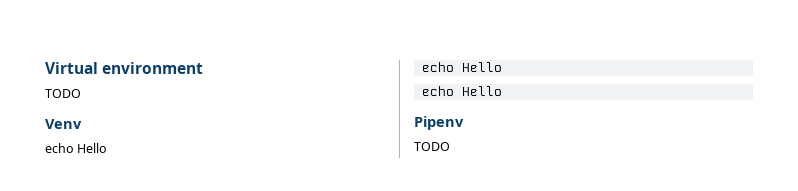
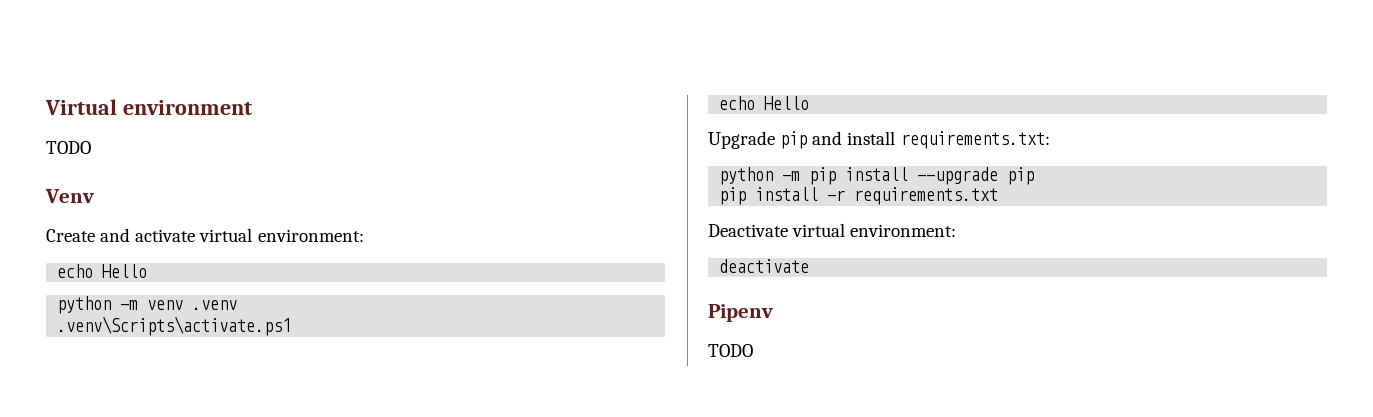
[45,143,108,153] [421,62,502,72] [421,86,502,96] echo Hello // echo Hello // echo Hello -> [46,228,364,242] [57,264,148,278] [57,296,238,314] [57,316,292,336] [719,96,810,110] [708,131,1050,149] [719,167,1035,185] [719,187,999,205] [708,223,957,237] [719,259,810,273] Create and activate virtual environment: // echo Hello // python -m venv .venv // .venv\Scripts\activate.ps1 // echo Hello // Upgrade pip and install requirements.txt: // python -m pip install --upgrade pip // pip install -r requirements.txt // Deactivate virtual environment: // deactivate

